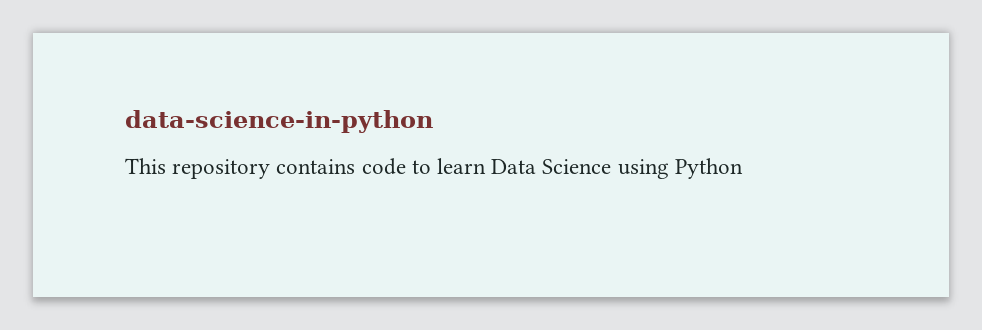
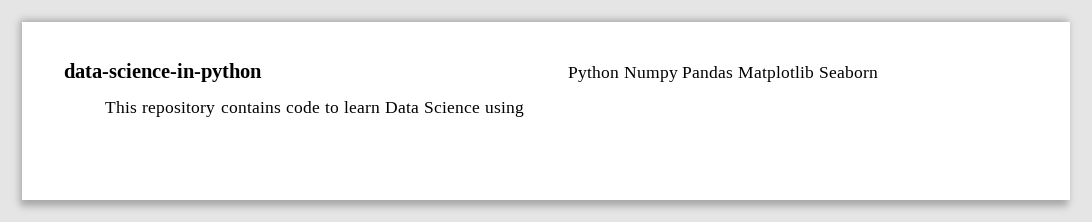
(743, 168) none -> [623,66,878,82] Numpy Pandas Matplotlib Seaborn

